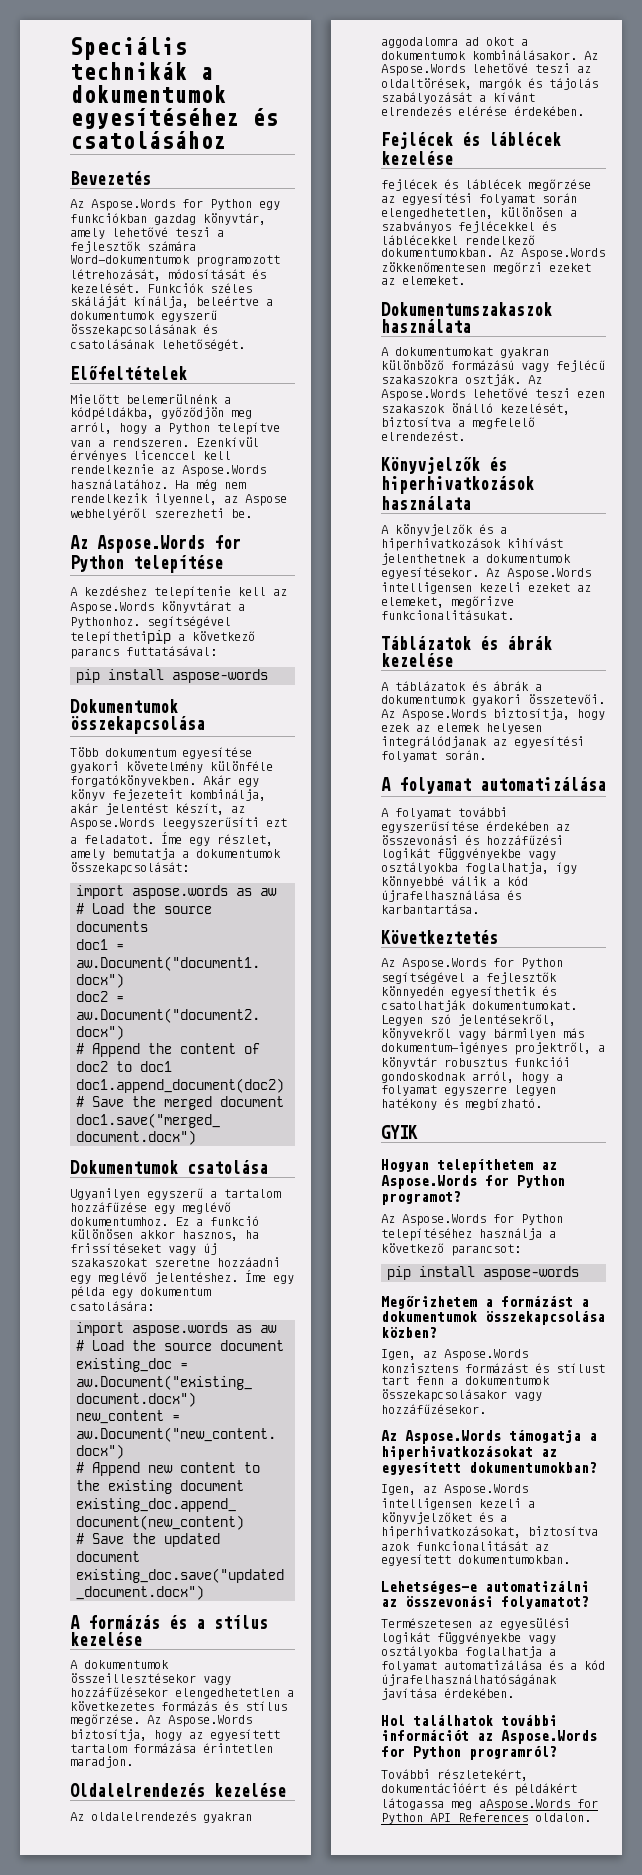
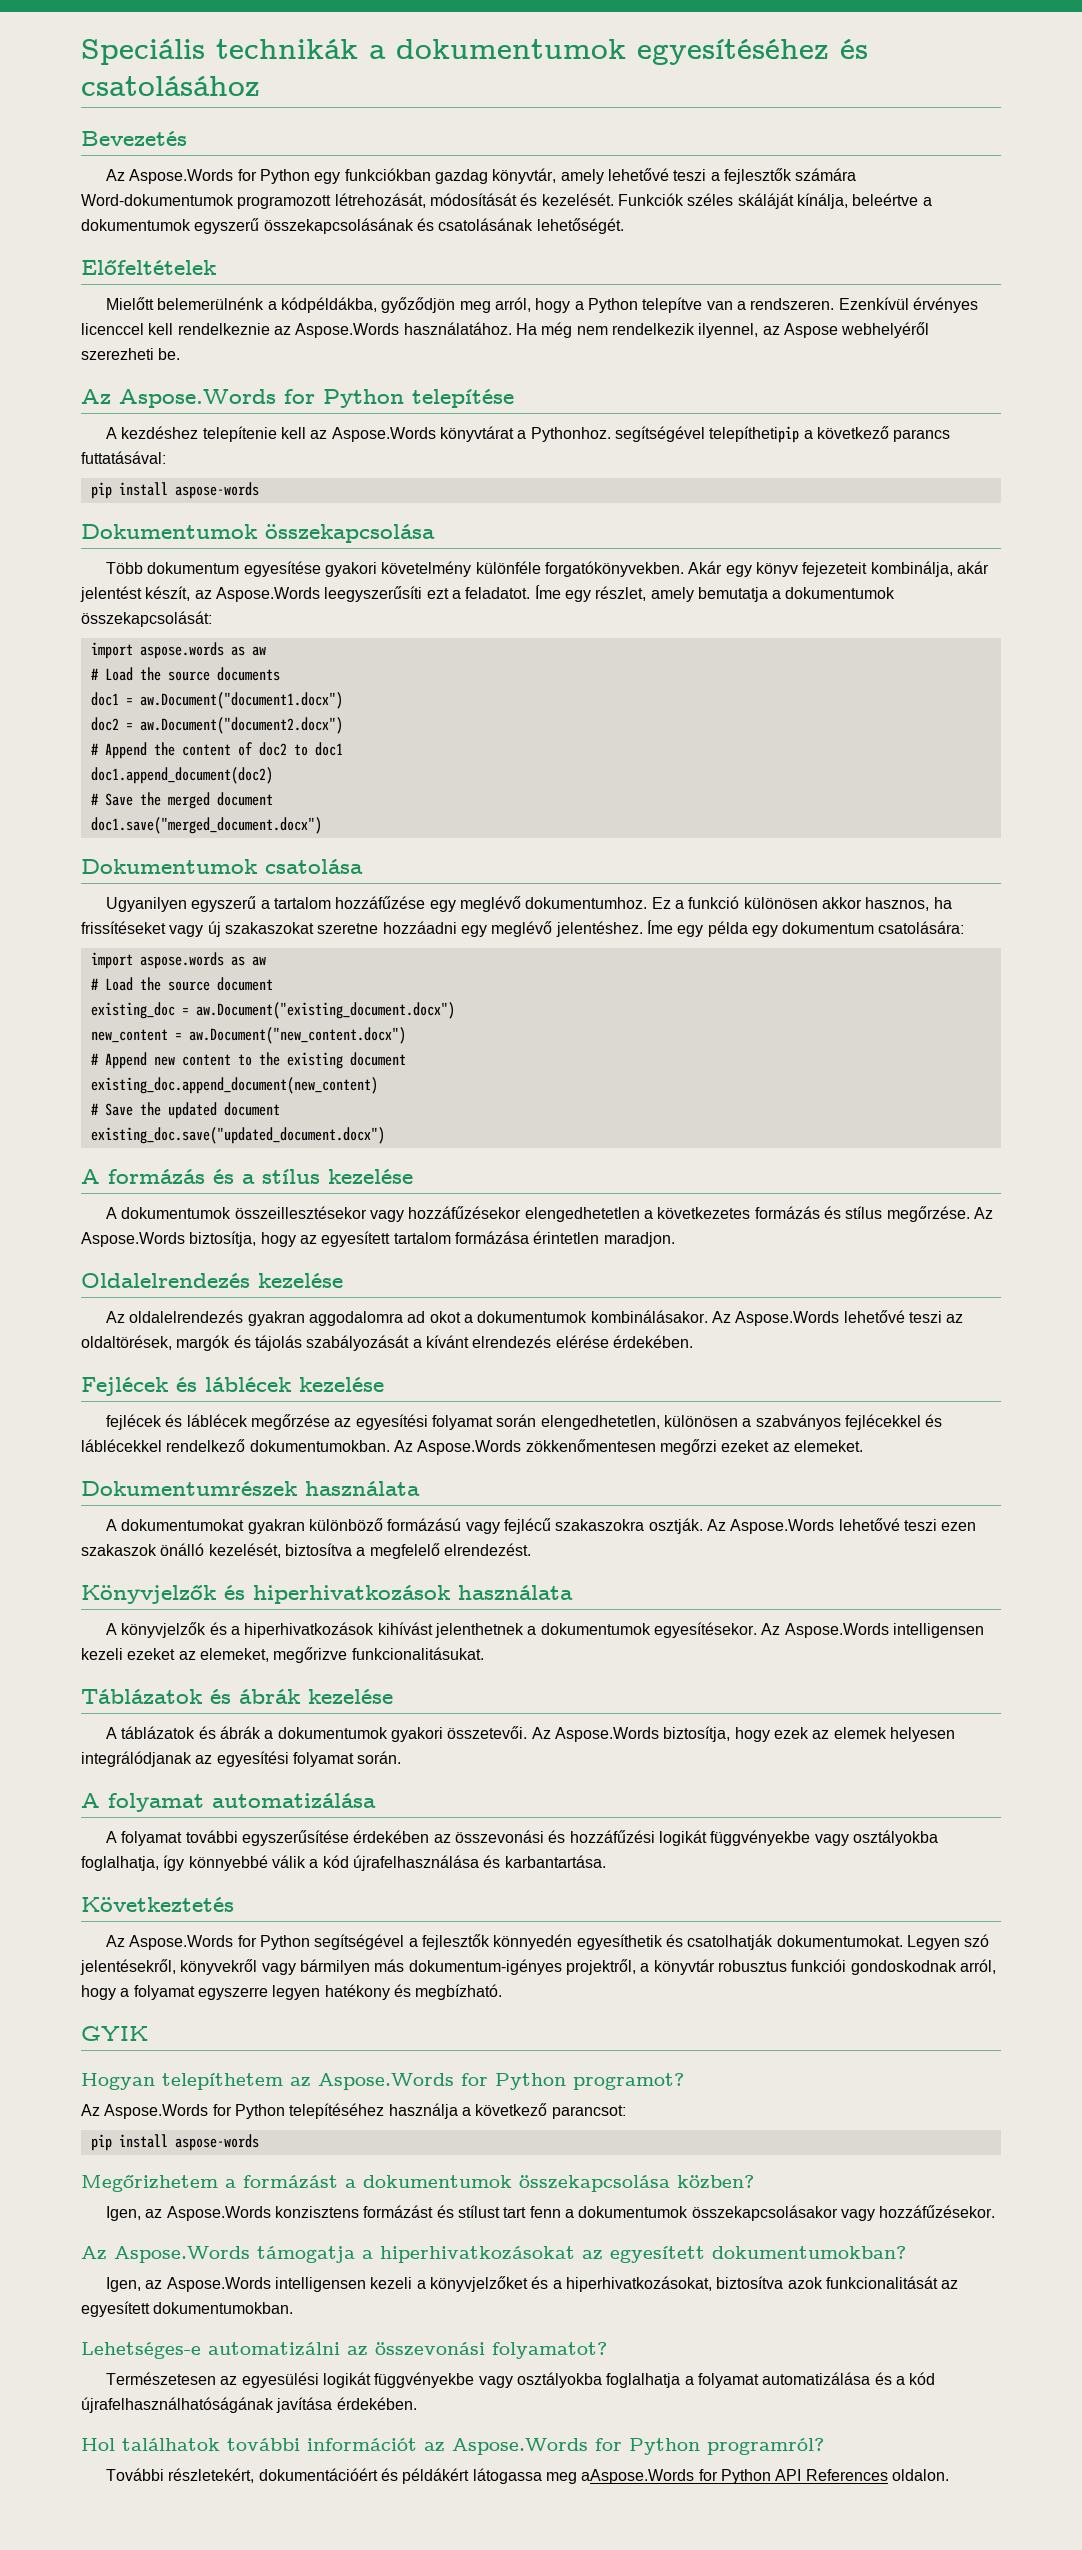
[381,302,552,316] Dokumentumszakaszok -> [81,1481,298,1496] Dokumentumrészek

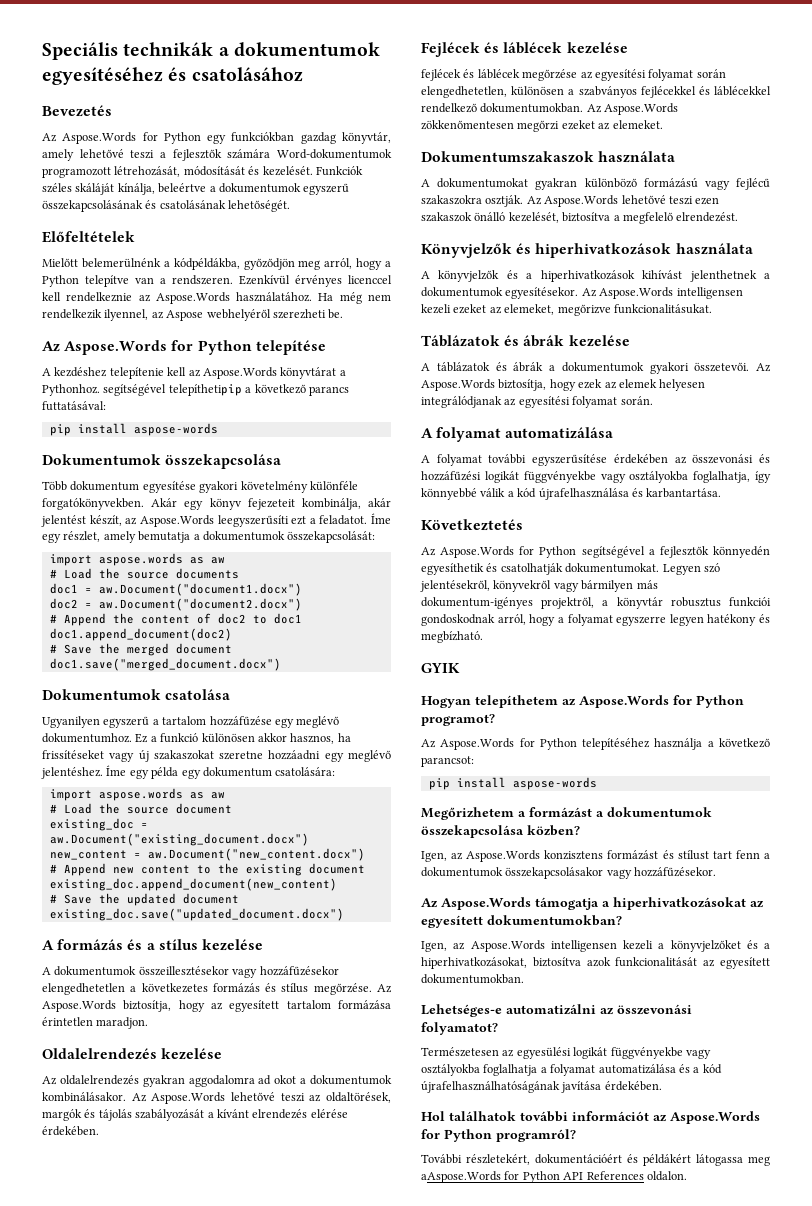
[81,1481,298,1496] Dokumentumrészek -> [421,151,594,163] Dokumentumszakaszok

